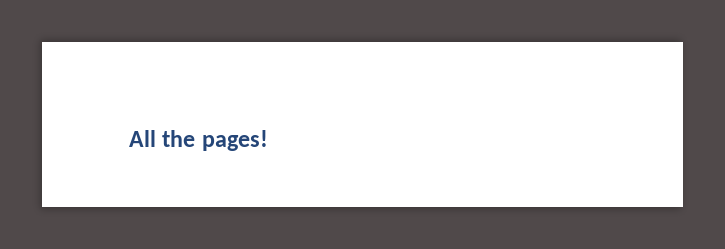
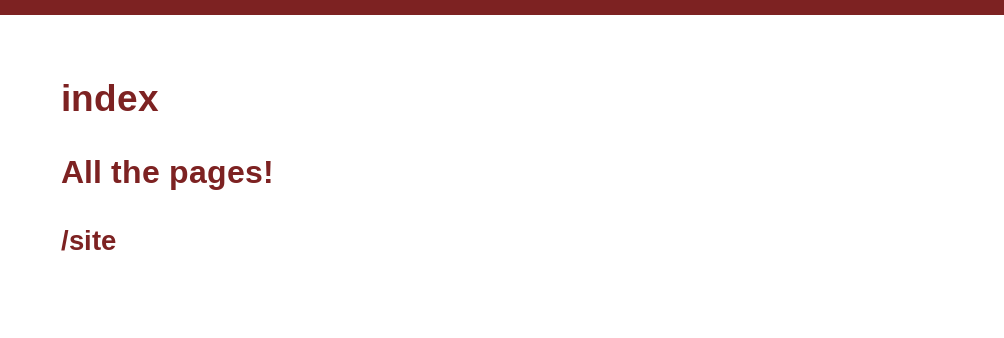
(129, 138) none -> [61,84,159,111] index //
(268, 140) none -> [61,230,116,251] // /site

